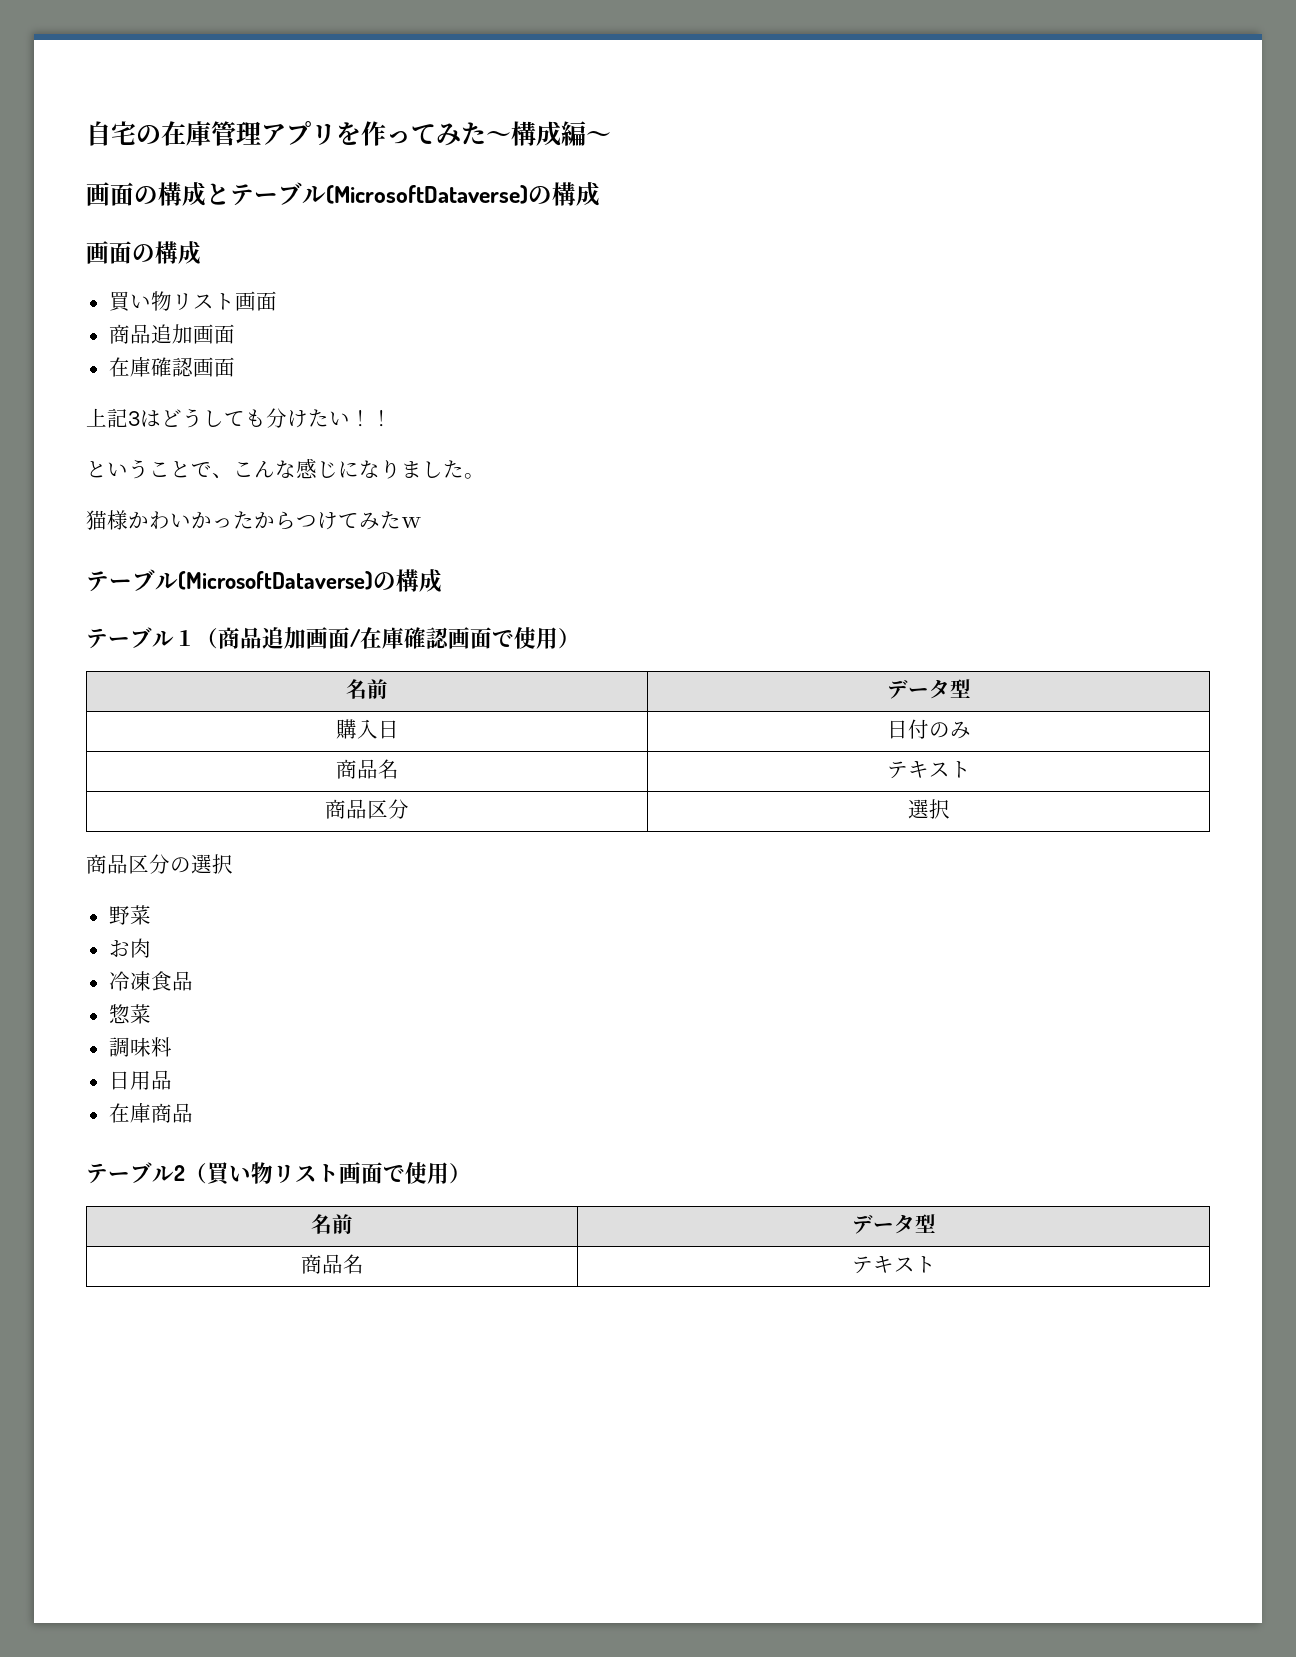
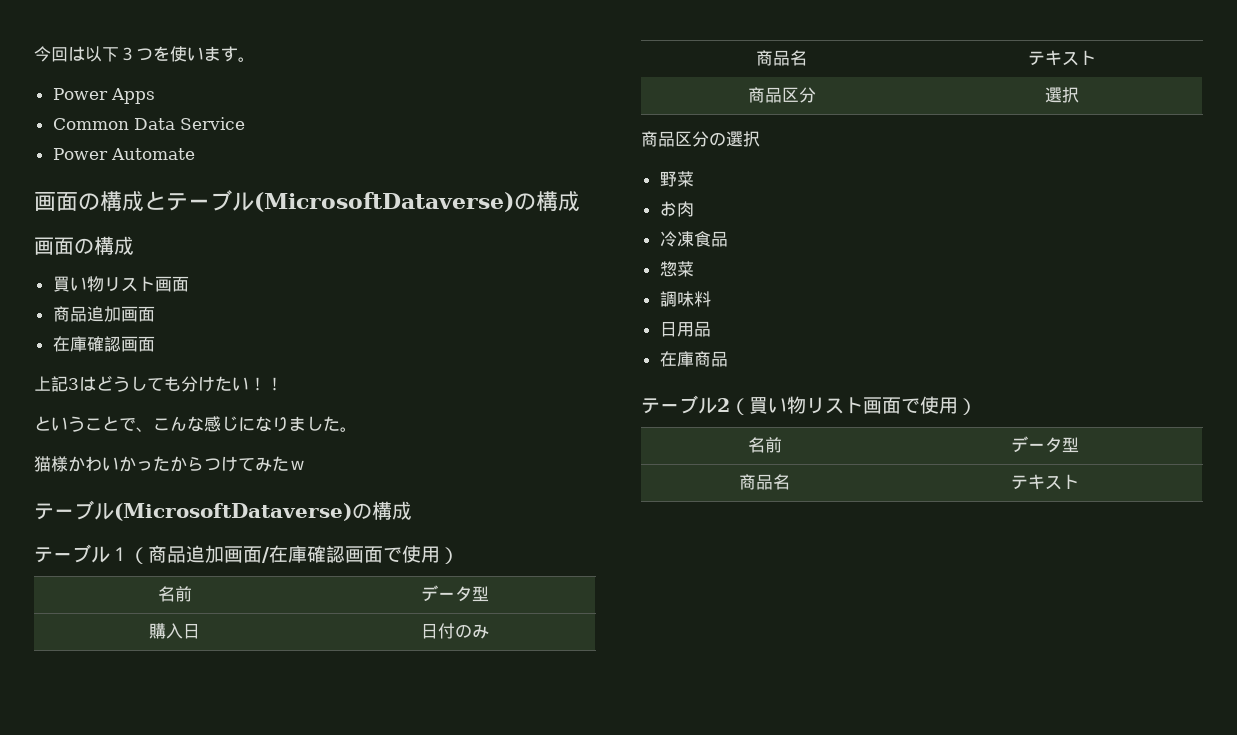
[86,121,611,146] 自宅の在庫管理アプリを作ってみた～構成編～ -> [34,46,255,62] [52,88,155,104] [52,117,245,130] [52,148,195,160] 今回は以下３つを使います。 // Power Apps // Common Data Service // Power Automate

